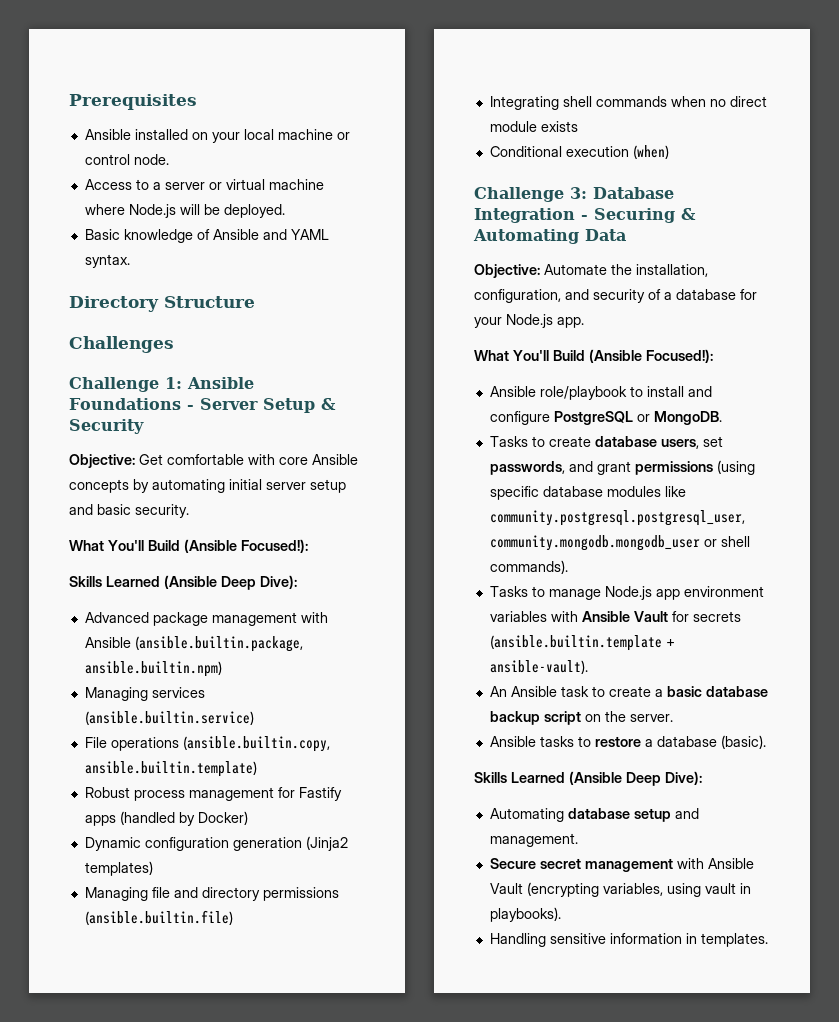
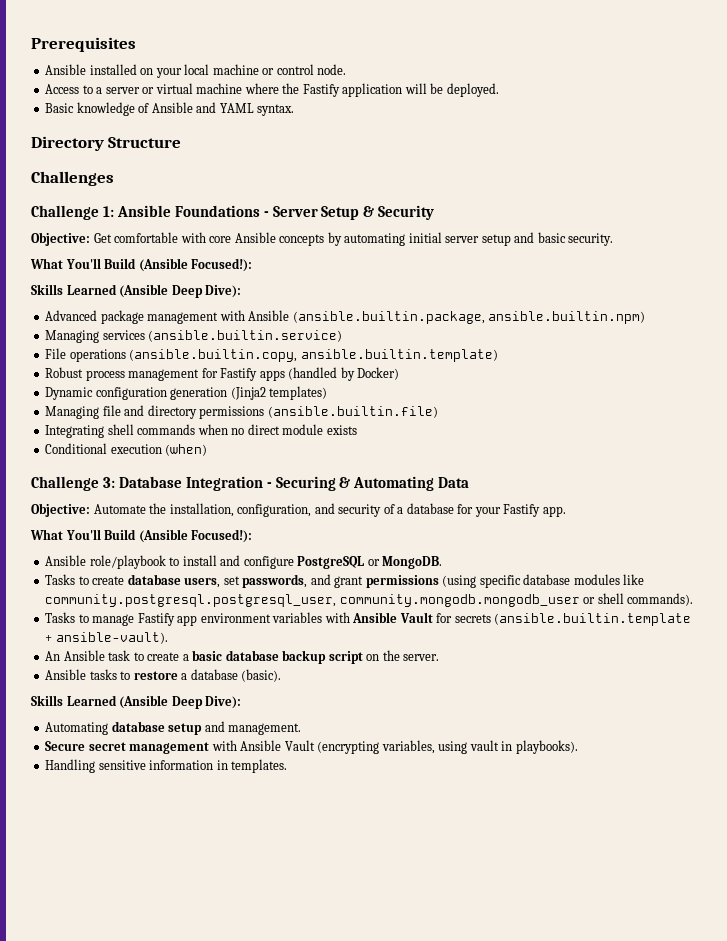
[128,204,176,218] Node.js -> [282,83,403,97] the Fastify application
[506,314,553,328] Node.js -> [503,504,541,517] Fastify
[604,586,652,600] Node.js -> [137,613,175,626] Fastify

